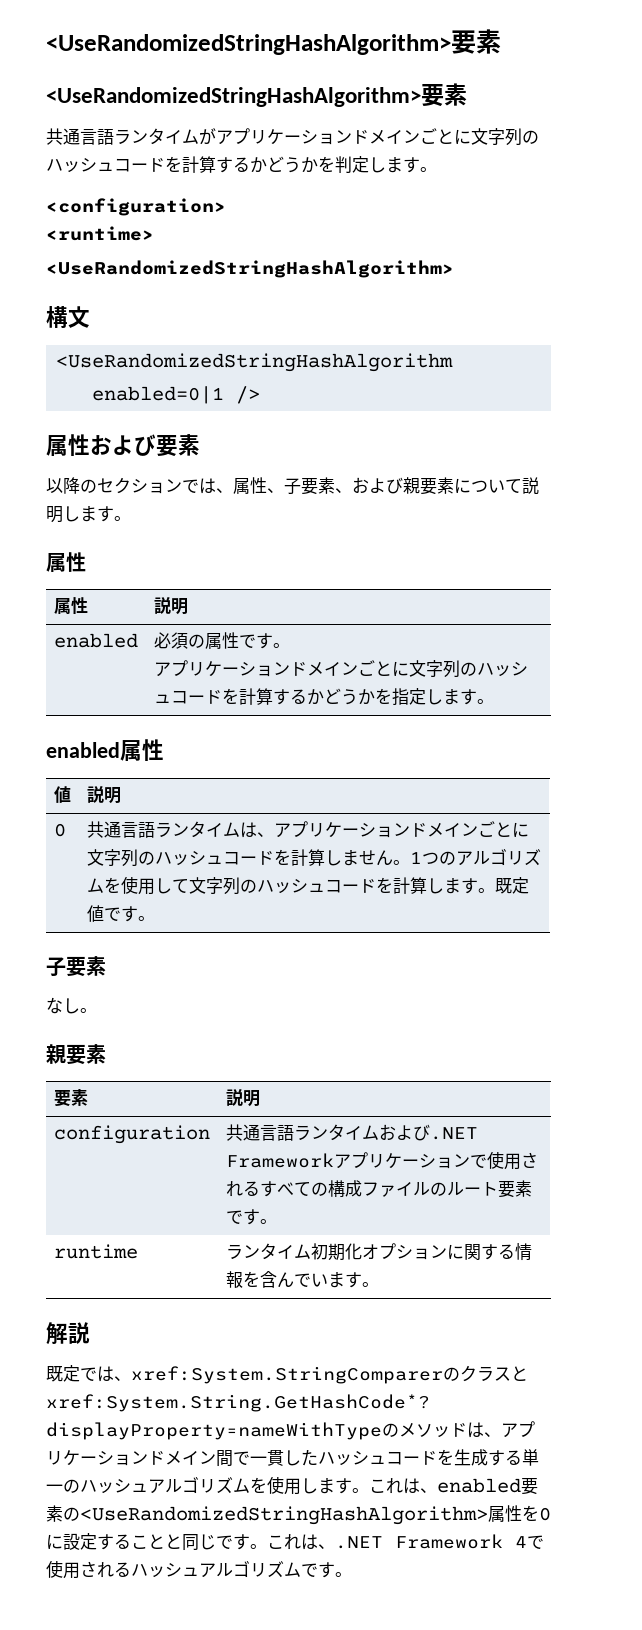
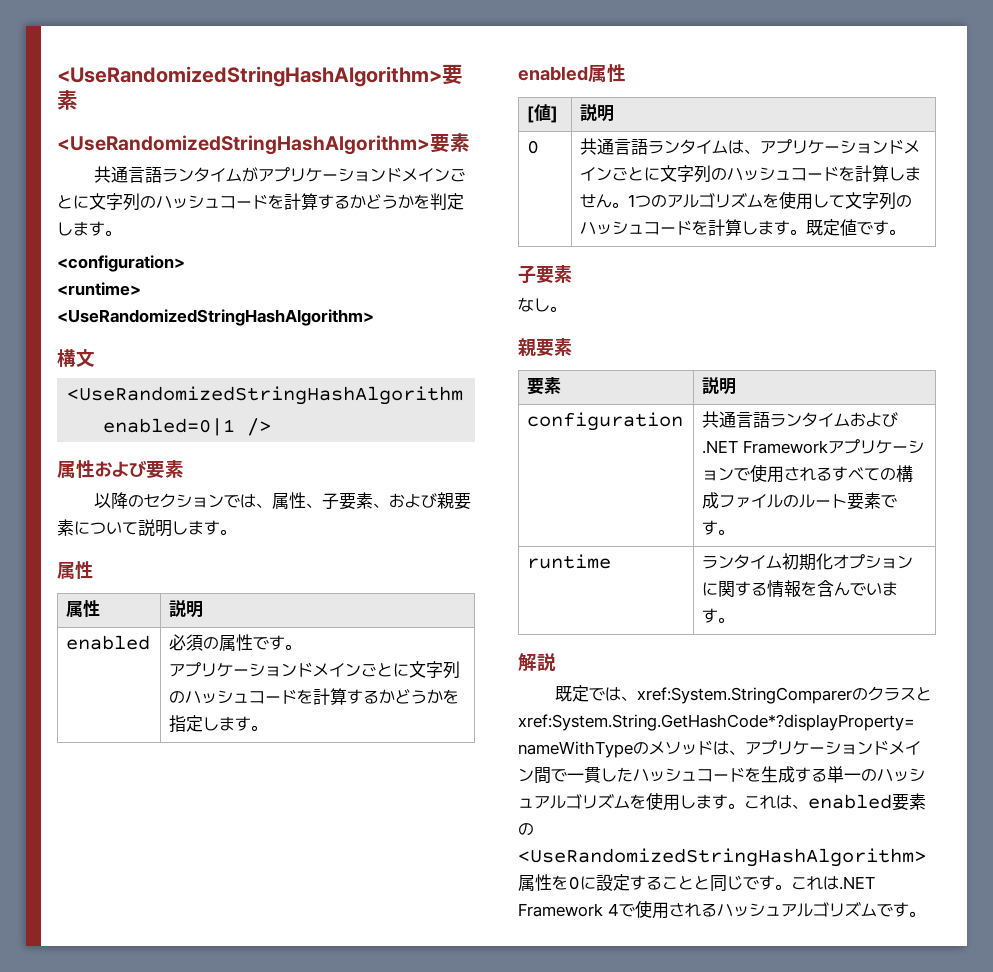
[53,786,71,803] 値 -> [527,104,559,123] [値]
[318,1544,335,1549] 、 -> (839, 883) none

